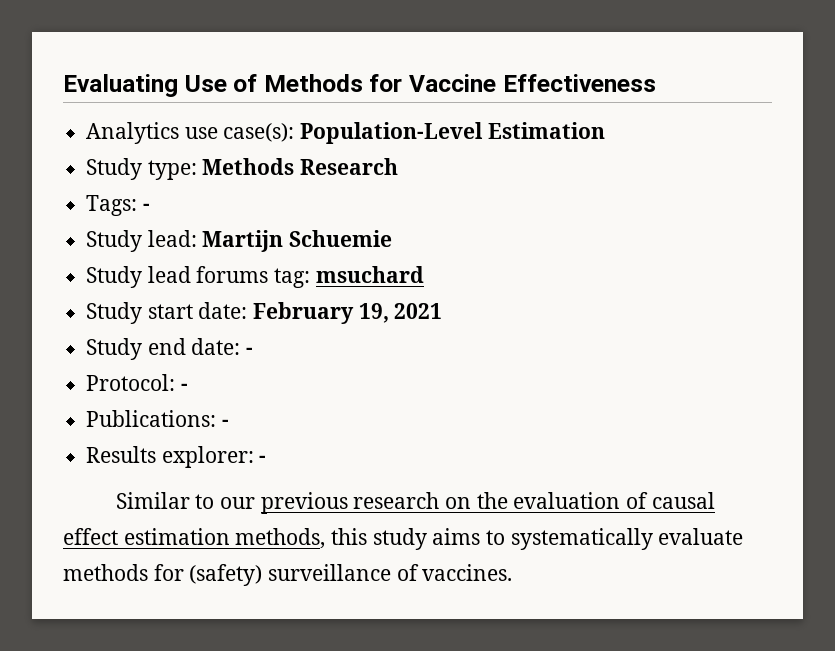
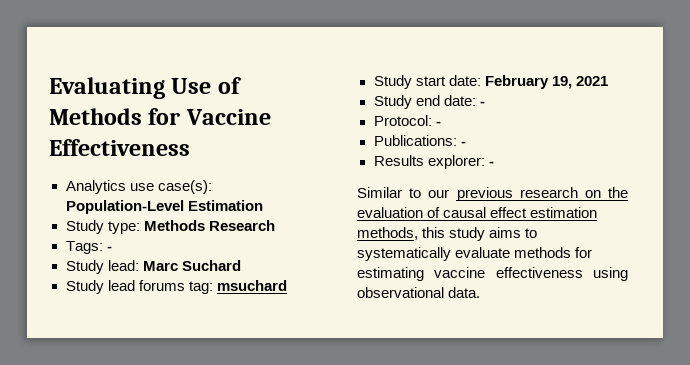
[202,230,393,252] Martijn Schuemie -> [142,260,241,271] Marc Suchard
[189,564,513,586] (safety) surveillance of vaccines. -> [357,267,628,281] [357,287,481,298] estimating vaccine effectiveness using observational data.

